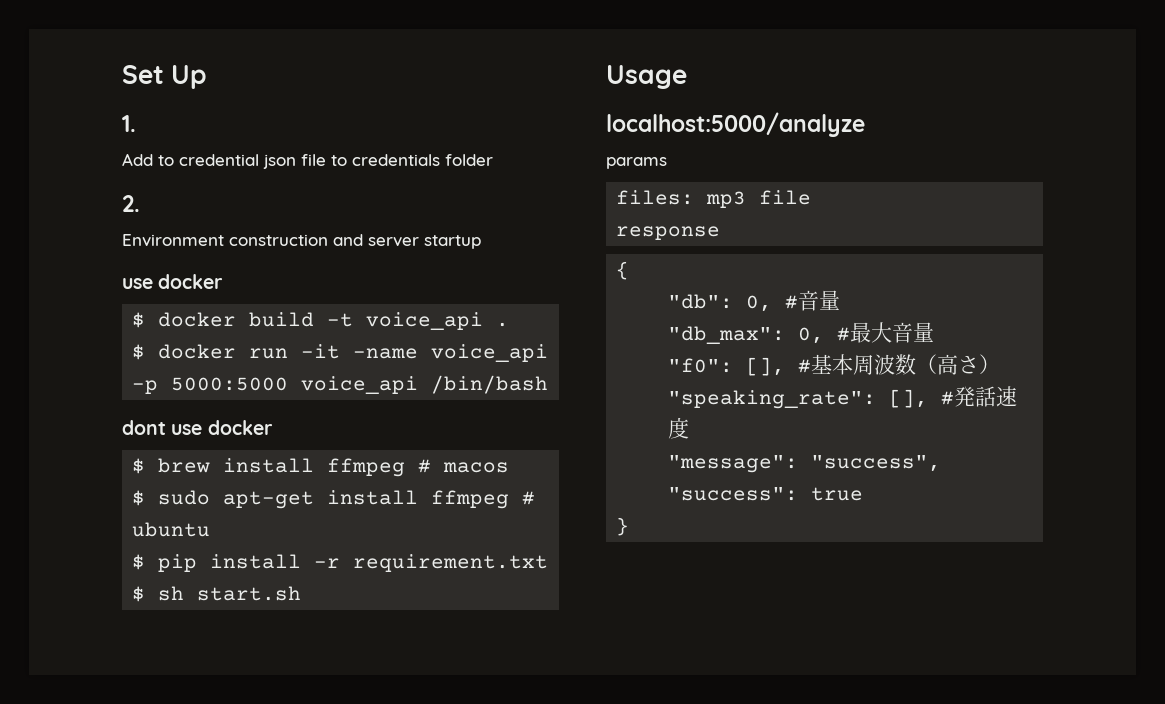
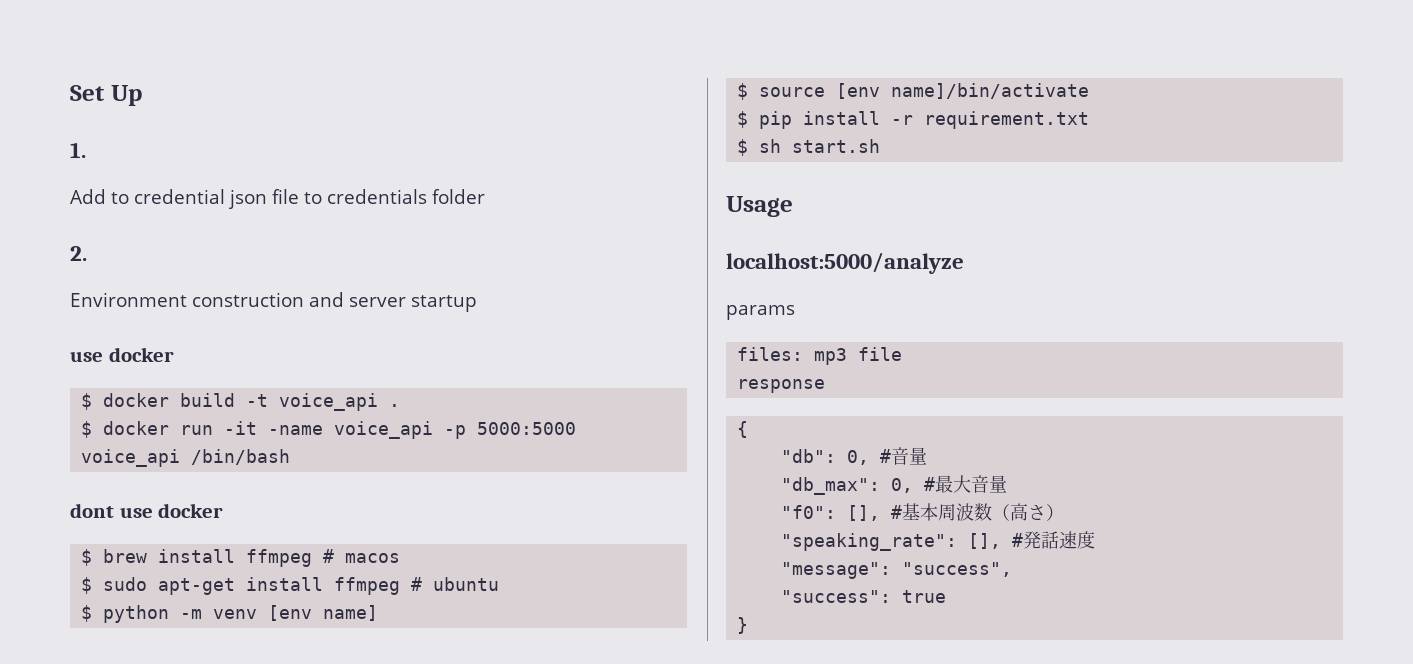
(211, 529) none -> [81,605,379,623] [737,83,1090,100] // $ python -m venv [env name] // $ source [env name]/bin/activate

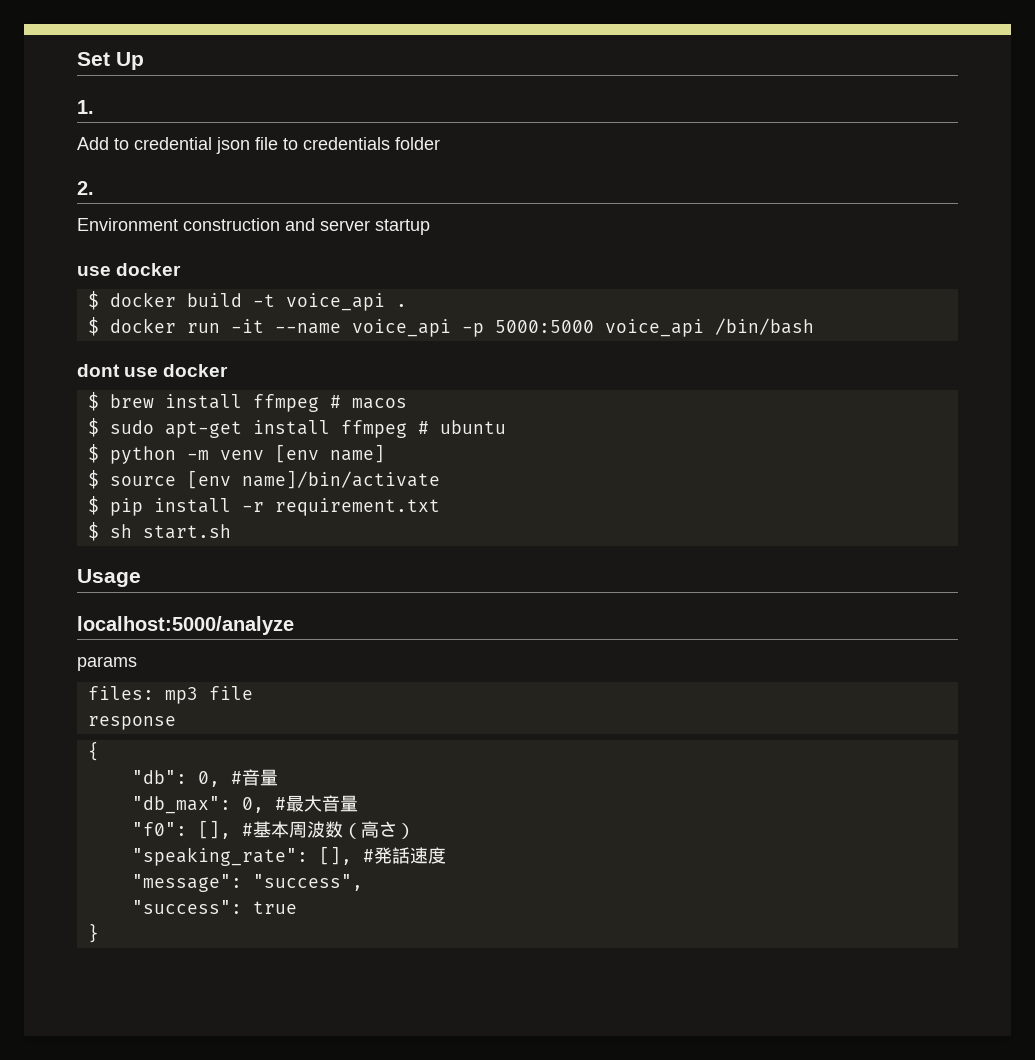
[268,425,324,435] -name -> [274,323,341,334] --name

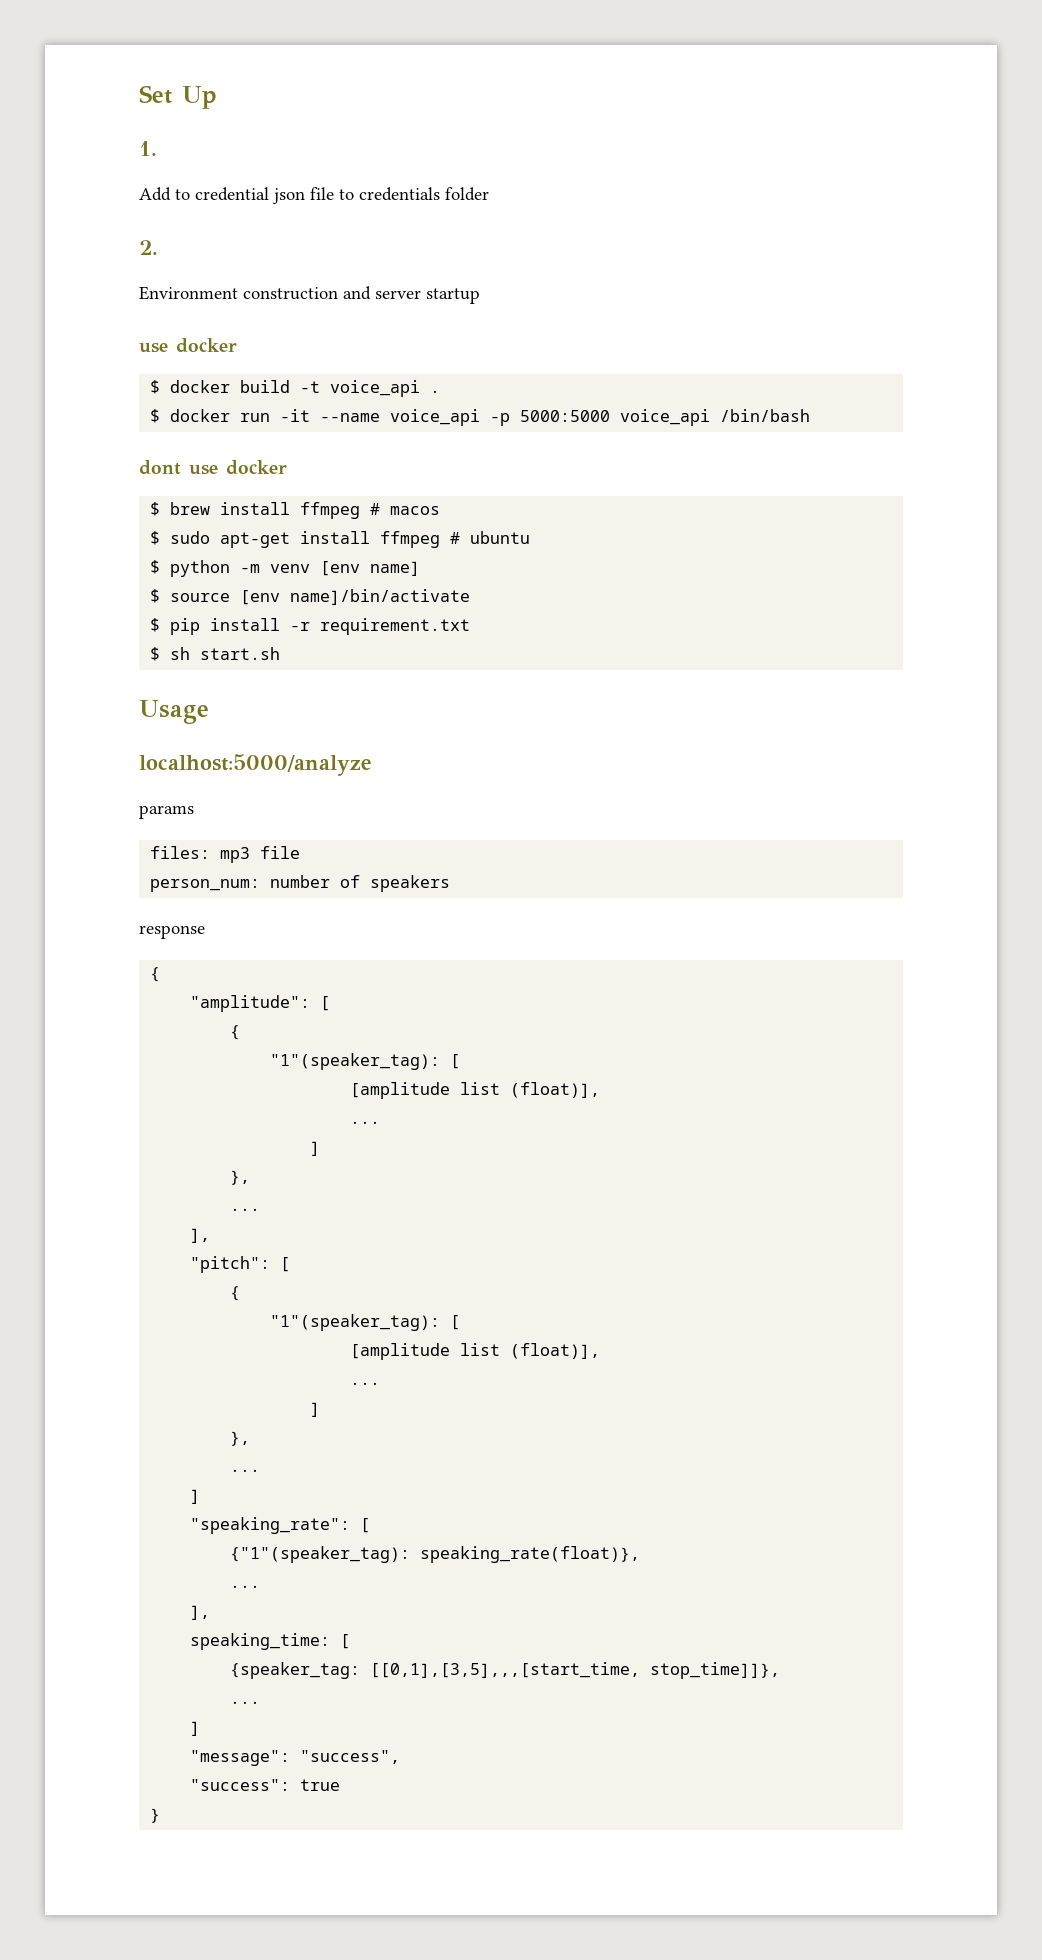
[87,716,176,730] [87,741,99,761] [131,769,278,787] [131,795,358,814] [131,820,415,839] [131,846,446,866] response // { // "db": 0, #音量 // "db_max": 0, #最大音量 // "f0": [], #基本周波数（高さ） // "speaking_rate": [], #発話速度 -> [150,875,451,892] [139,925,205,939] [150,967,161,982] [190,995,331,1012] [230,1025,241,1040] [270,1053,461,1070] [350,1082,601,1099] [350,1121,381,1124] [310,1141,321,1156] [230,1170,251,1185] [230,1208,261,1211] [190,1228,211,1243] [190,1256,291,1273] [230,1286,241,1301] [270,1314,461,1331] [350,1343,601,1360] [350,1382,381,1385] [310,1402,321,1417] [230,1431,251,1446] [230,1469,261,1472] [190,1489,201,1504] [190,1517,371,1534] [230,1546,641,1563] [230,1585,261,1588] [190,1605,211,1620] [190,1633,351,1650] [230,1662,781,1679] [230,1701,261,1704] [190,1721,201,1736] person_num: number of speakers // response // { // "amplitude": [ // { // "1"(speaker_tag): [ // [amplitude list (float)], // ... // ] // }, // ... // ], // "pitch": [ // { // "1"(speaker_tag): [ // [amplitude list (float)], // ... // ] // }, // ... // ] // "speaking_rate": [ // {"1"(speaker_tag): speaking_rate(float)}, // ... // ], // speaking_time: [ // {speaker_tag: [[0,1],[3,5],,,[start_time, stop_time]]}, // ... // ]

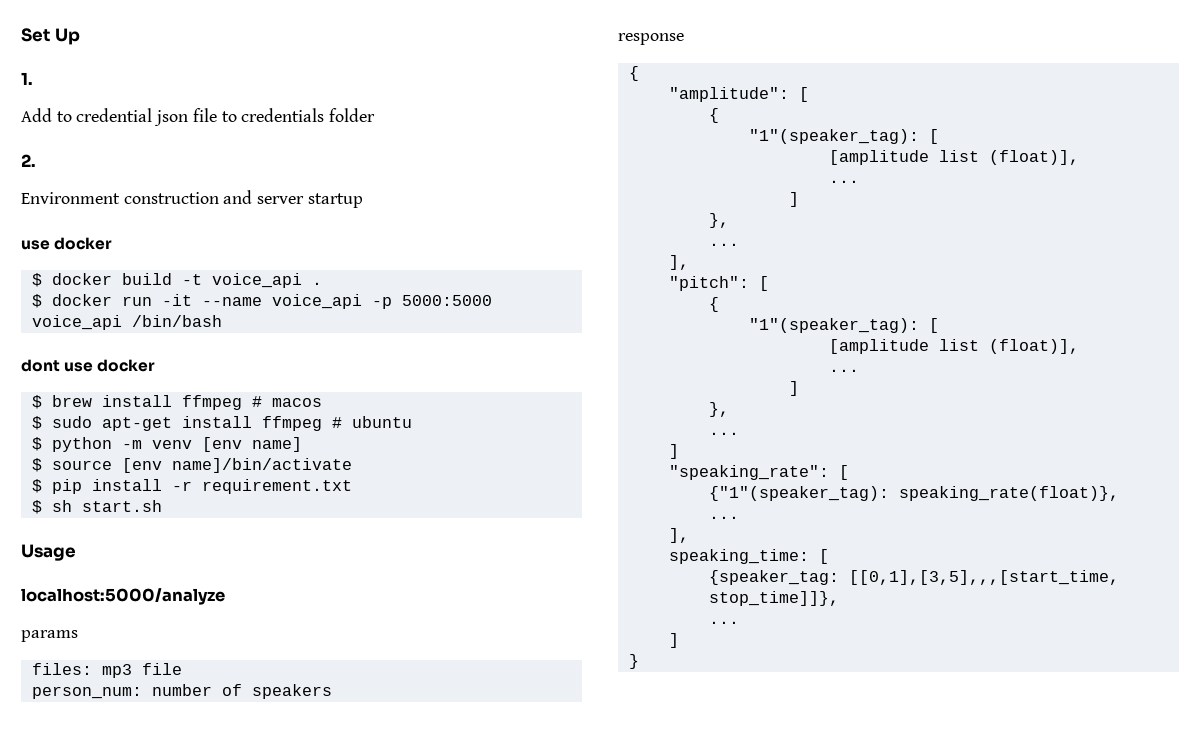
[190,1750,401,1766] [190,1779,341,1791] // "message": "success", // "success": true -> (679, 640) none

